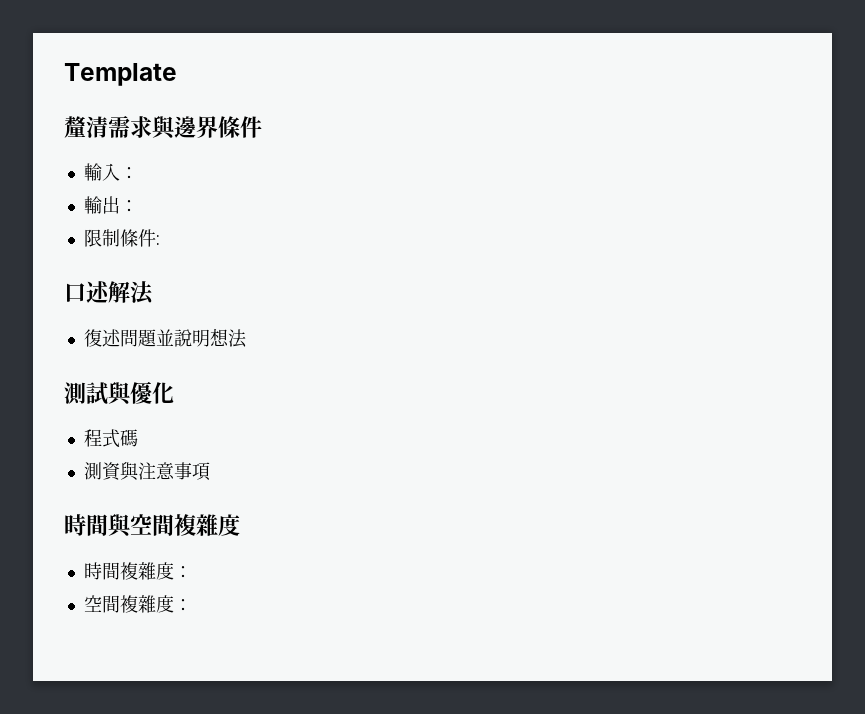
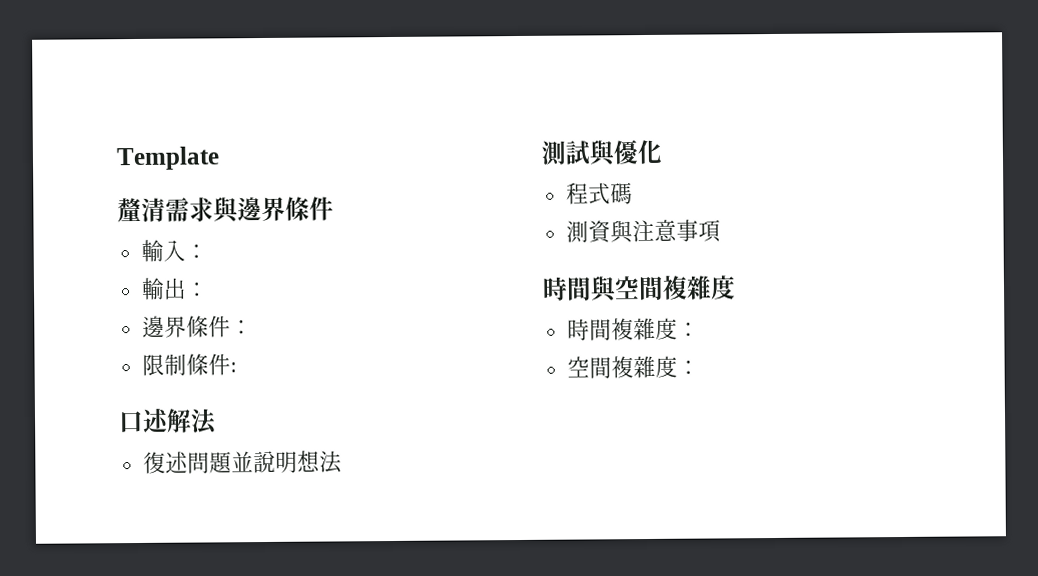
(138, 206) none -> [141,315,253,338] // 邊界條件：

